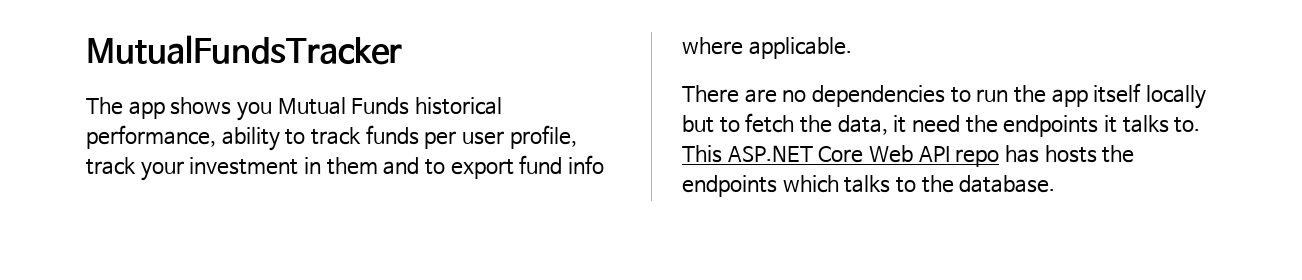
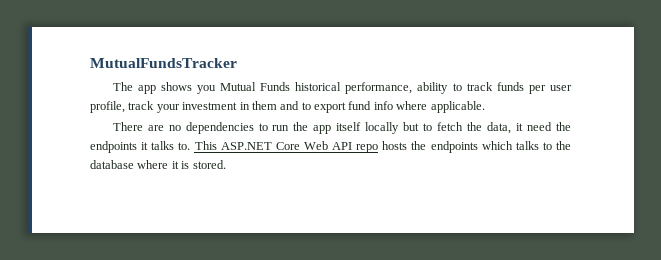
[1004,145,1039,163] has -> (379, 148) none
[959,175,1056,193] database. -> [90,160,226,169] database where it is stored.

